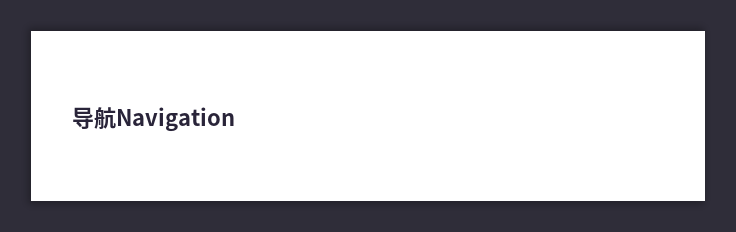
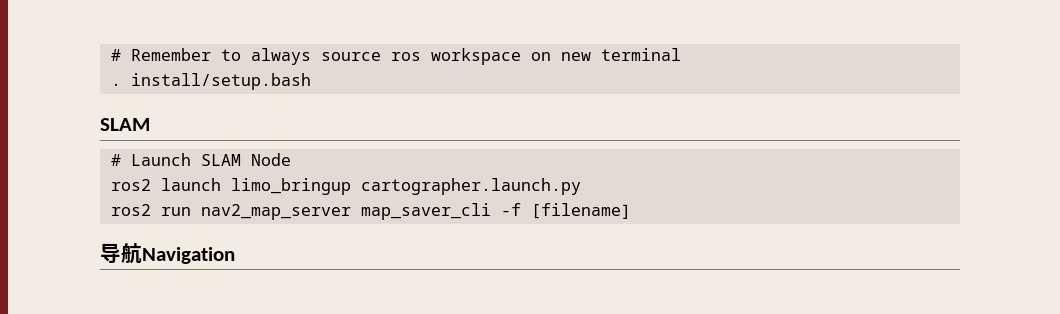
(72, 118) none -> [111,48,682,65] [111,73,312,90] [100,118,150,131] [111,153,292,166] [111,178,582,195] [111,203,632,220] # Remember to always source ros workspace on new terminal // . install/setup.bash // SLAM // # Launch SLAM Node // ros2 launch limo_bringup cartographer.launch.py // ros2 run nav2_map_server map_saver_cli -f [filename] //

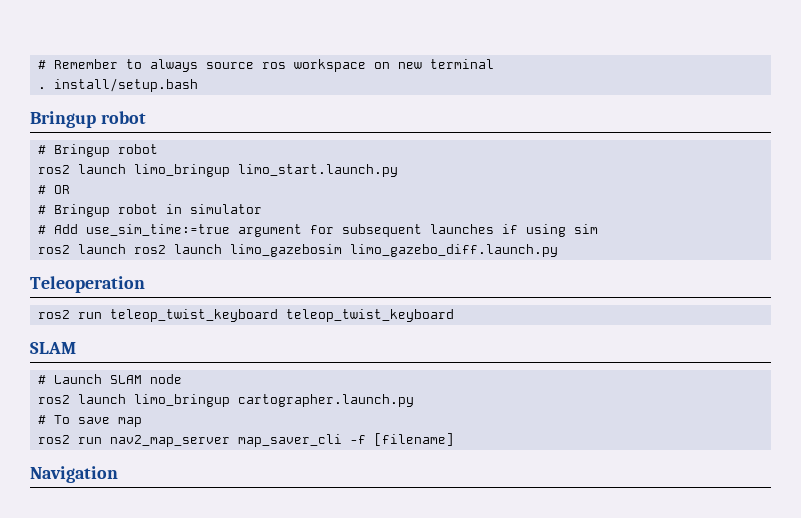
(312, 81) none -> [30,111,146,128] [37,144,158,157] [37,164,398,177] [37,185,70,194] [37,204,262,217] [37,224,598,237] [37,244,558,257] [30,276,145,293] [37,309,454,322] // Bringup robot // # Bringup robot // ros2 launch limo_bringup limo_start.launch.py // # OR // # Bringup robot in simulator // # Add use_sim_time:=true argument for subsequent launches if using sim // ros2 launch ros2 launch limo_gazebosim limo_gazebo_diff.launch.py // Teleoperation // ros2 run teleop_twist_keyboard teleop_twist_keyboard
[251,153,292,166] Node -> [149,374,182,384] node
(582, 186) none -> [37,415,142,427] // # To save map
[100,243,142,264] 导航 -> (454, 439) none

